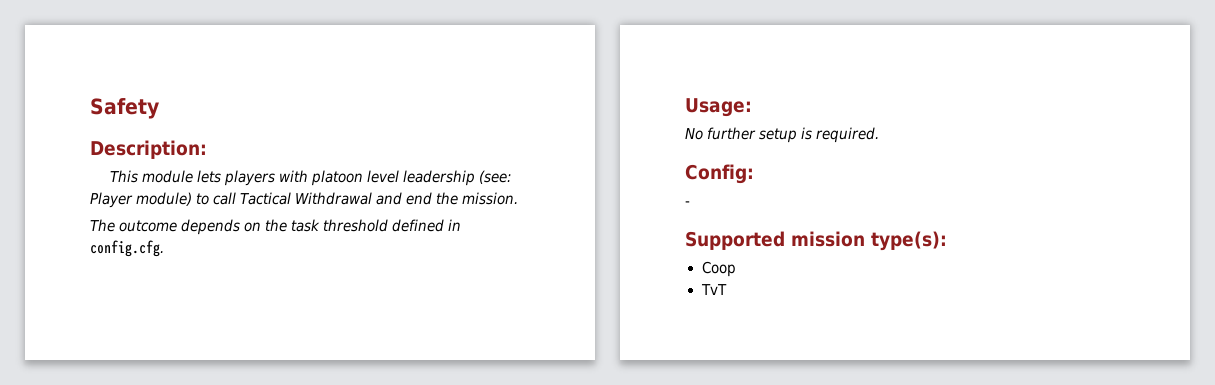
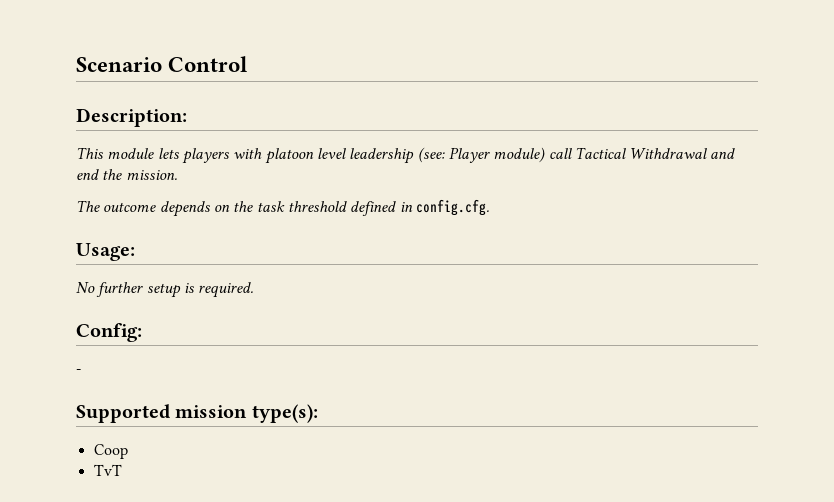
[90,98,159,119] Safety -> [76,56,249,72] Scenario Control
[196,193,210,205] to -> (546, 155) none

